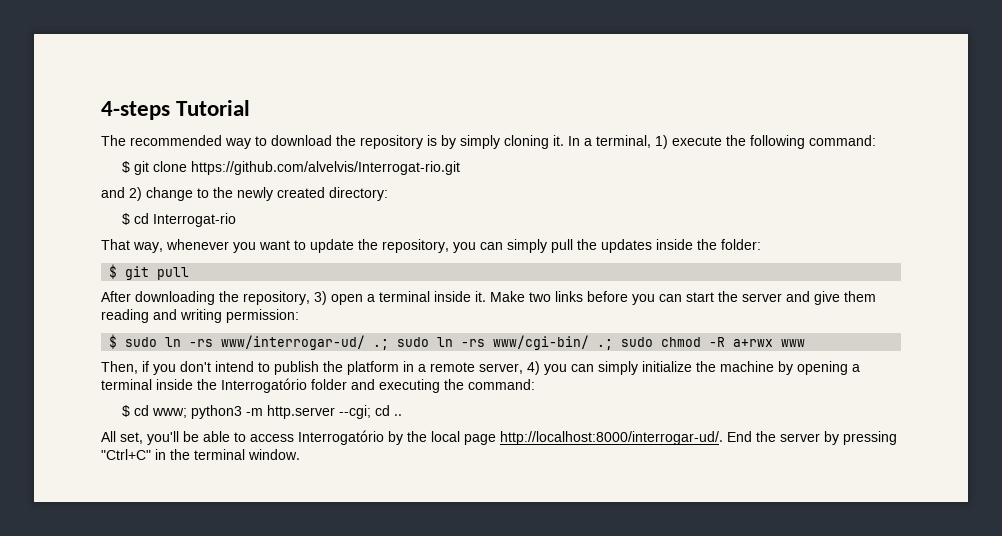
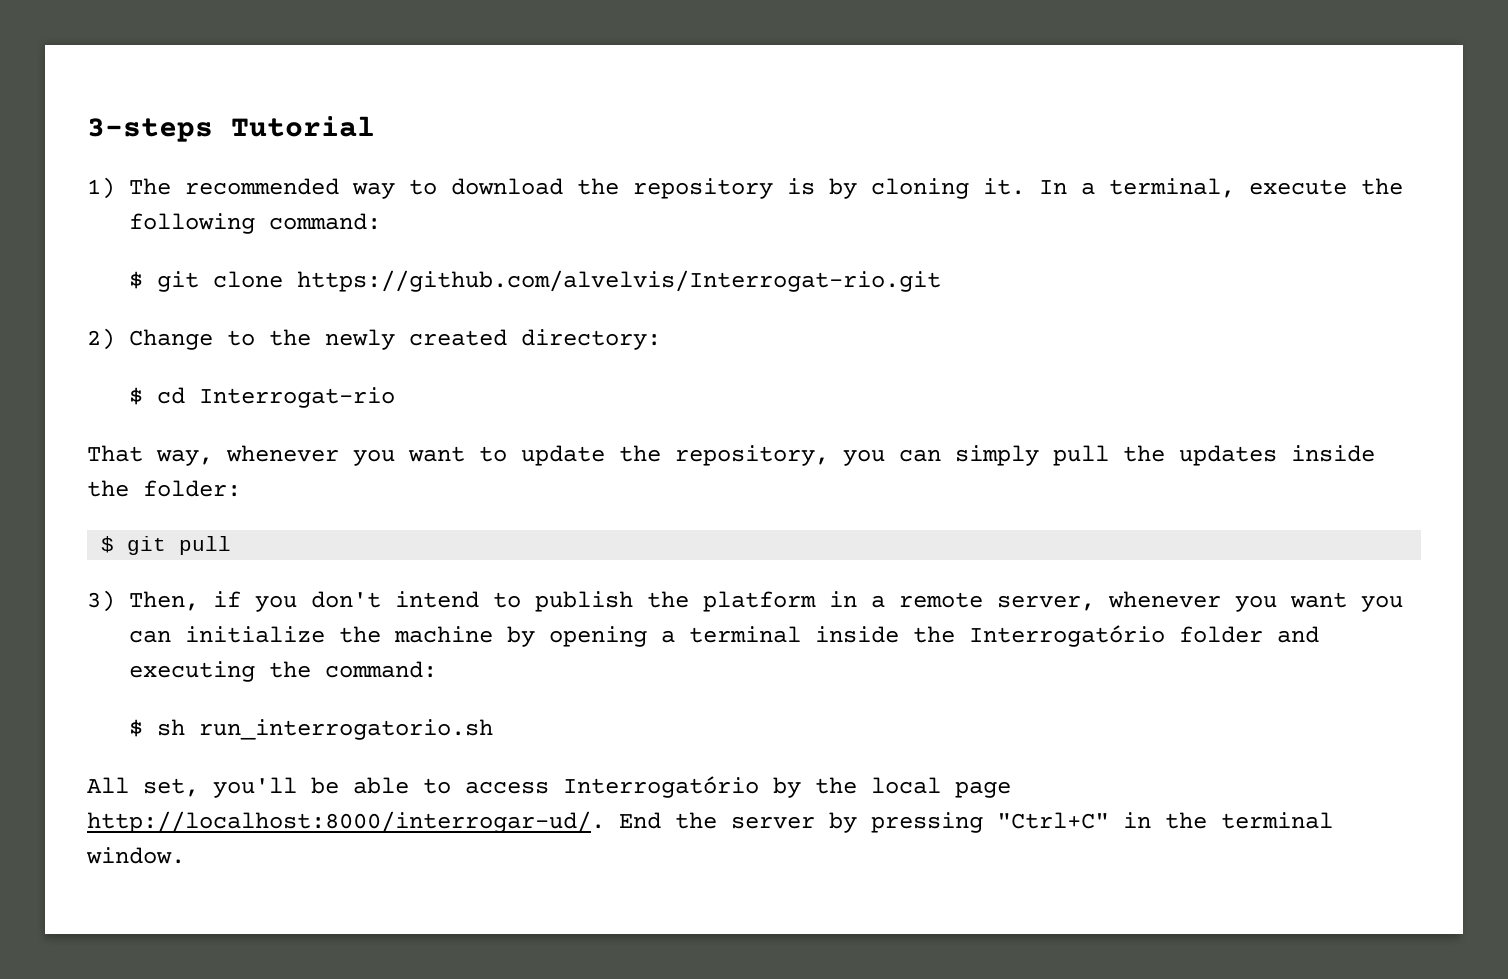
[101,101,170,120] 4-steps -> [87,118,213,142] 3-steps
(251, 108) none -> [87,177,115,199] 1)
[460,135,500,149] simply -> (858, 188) none
[655,135,668,149] 1) -> (1236, 188) none
[101,187,193,201] and 2) change -> [87,328,214,350] 2) Change
[101,291,876,305] [101,309,299,323] [109,334,806,350] After downloading the repository, 3) open a terminal inside it. Make two links before you can start the server and give them reading and writing permission: // $ sudo ln -rs www/interrogar-ud/ .; sudo ln -rs www/cgi-bin/ .; sudo chmod -R a+rwx www // -> [87,590,115,612] 3)
[527,361,638,375] 4) you can simply -> [1108,591,1404,612] [129,630,172,643] whenever you want you can
[133,405,402,419] cd www; python3 -m http.server --cgi; cd .. -> [157,719,494,740] sh run_interrogatorio.sh

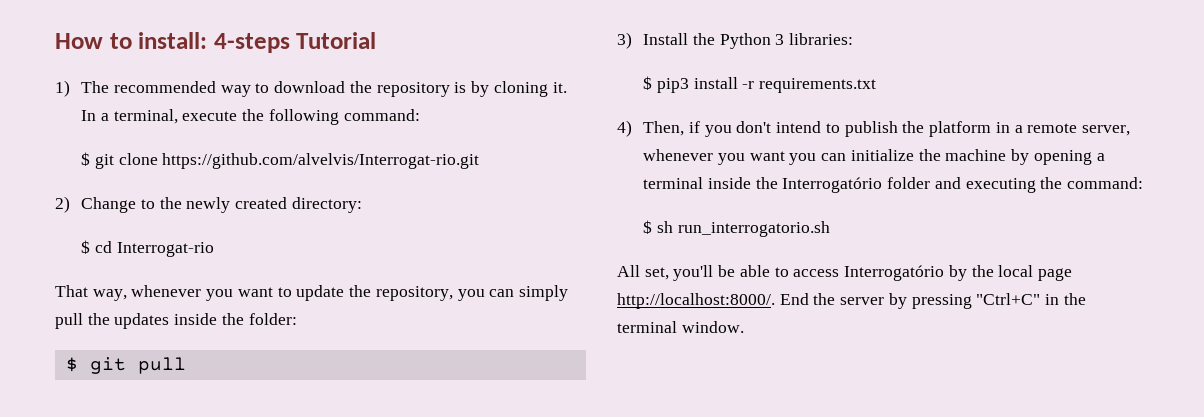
[87,118,213,142] 3-steps -> [55,32,290,53] How to install: 4-steps
(115, 601) none -> [643,33,854,49] [643,76,877,93] [617,120,632,137] Install the Python 3 libraries: // $ pip3 install -r requirements.txt // 4)
[87,811,605,833] http://localhost:8000/interrogar-ud/. -> [617,293,775,309] http://localhost:8000/.

